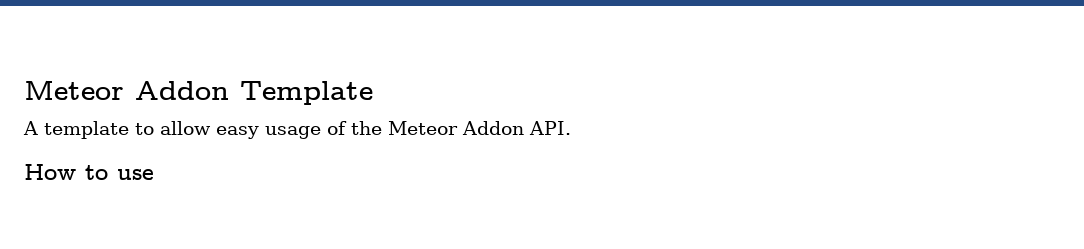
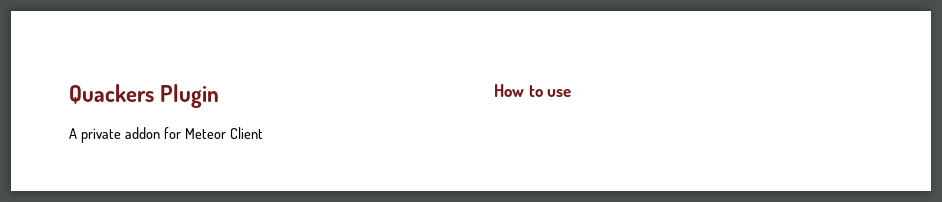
[24,80,373,105] [23,121,571,139] Meteor Addon Template // A template to allow easy usage of the Meteor Addon API. -> [69,84,220,108] [69,127,263,143] Quackers Plugin // A private addon for Meteor Client

